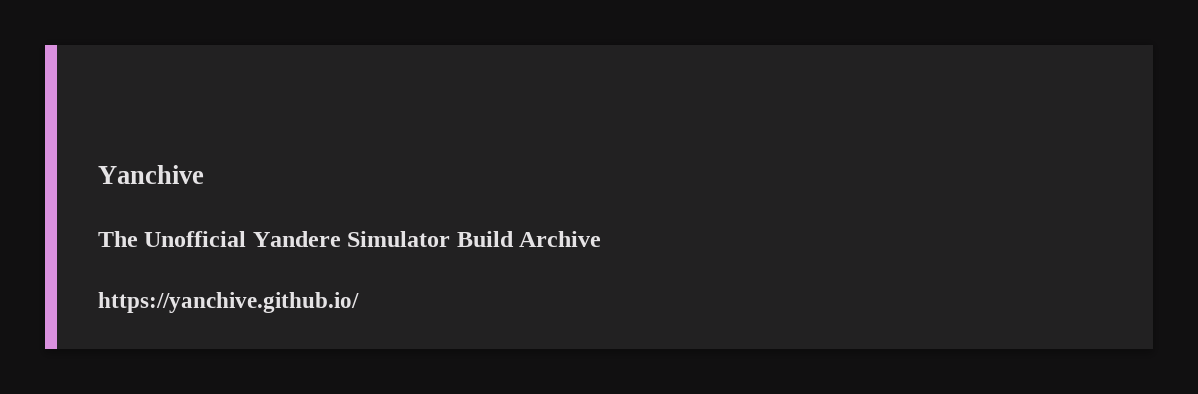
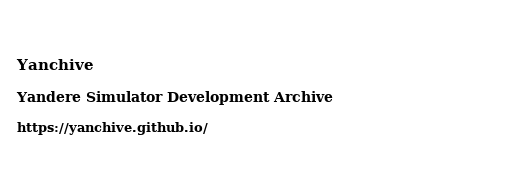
[98,231,247,247] The Unofficial -> (94, 64) none
[456,231,514,247] Build -> [166,91,270,105] Development

